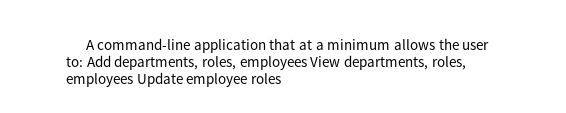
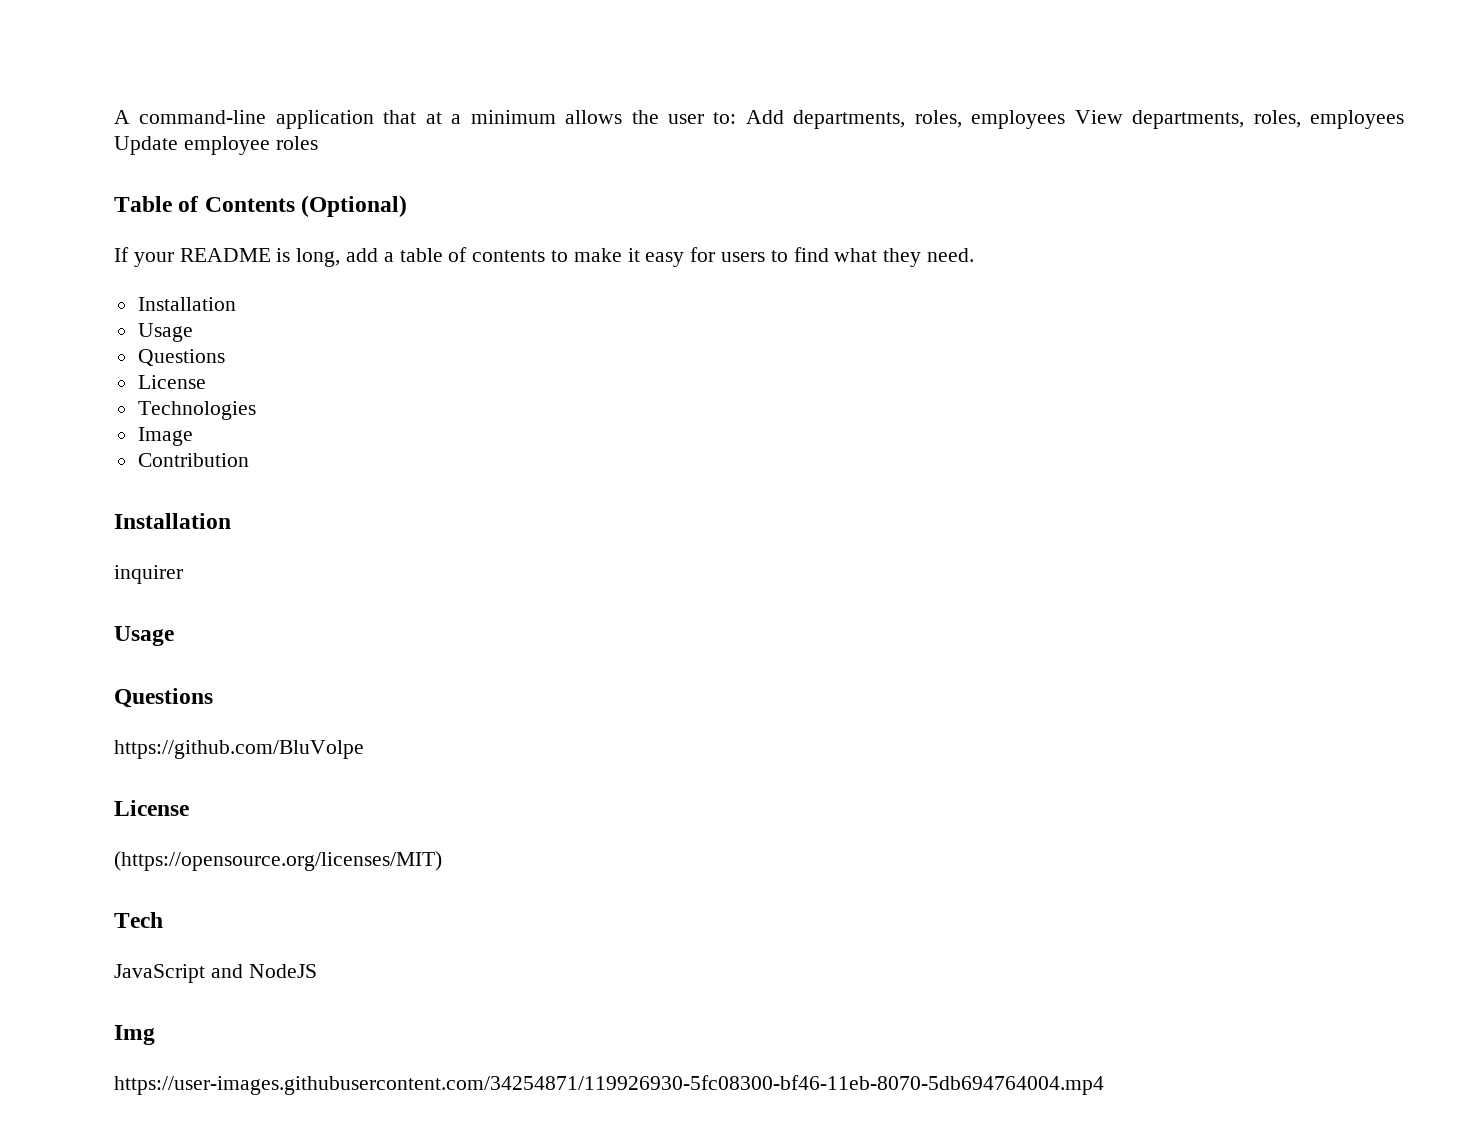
(281, 78) none -> [114,195,408,217] [114,247,975,267] [137,297,236,311] [137,323,193,342] [137,349,225,366] [137,375,206,389] [137,401,256,420] [137,427,193,446] [137,453,249,467] [114,513,231,529] [114,565,183,584] [114,626,174,646] [114,688,213,708] [114,740,364,759] [114,800,189,816] [114,851,442,871] [114,912,163,928] [114,964,317,983] [114,1025,155,1045] [114,1075,1104,1095] // Table of Contents (Optional) // If your README is long, add a table of contents to make it easy for users to find what they need. // Installation // Usage // Questions // License // Technologies // Image // Contribution // Installation // inquirer // Usage // Questions // https://github.com/BluVolpe // License // (https://opensource.org/licenses/MIT) // Tech // JavaScript and NodeJS // Img // https://user-images.githubusercontent.com/34254871/119926930-5fc08300-bf46-11eb-8070-5db694764004.mp4

